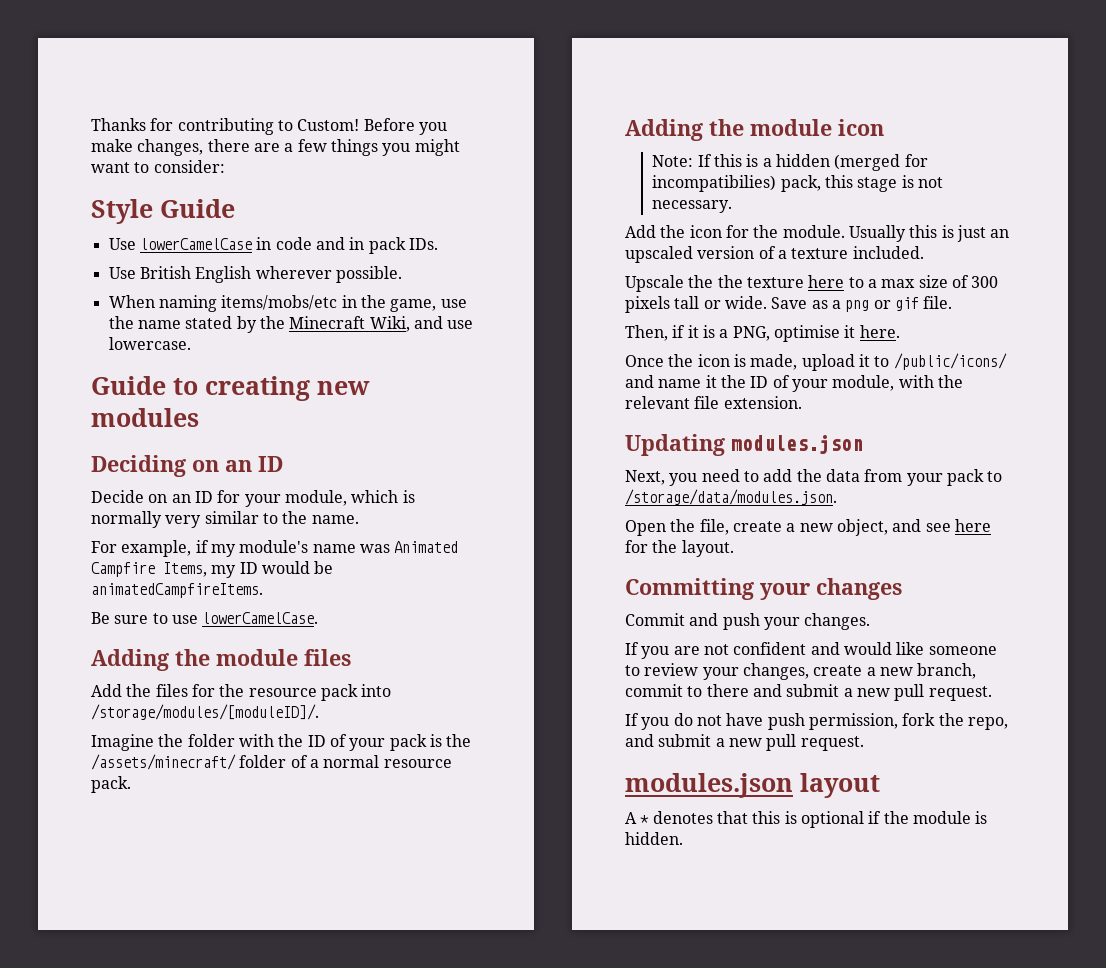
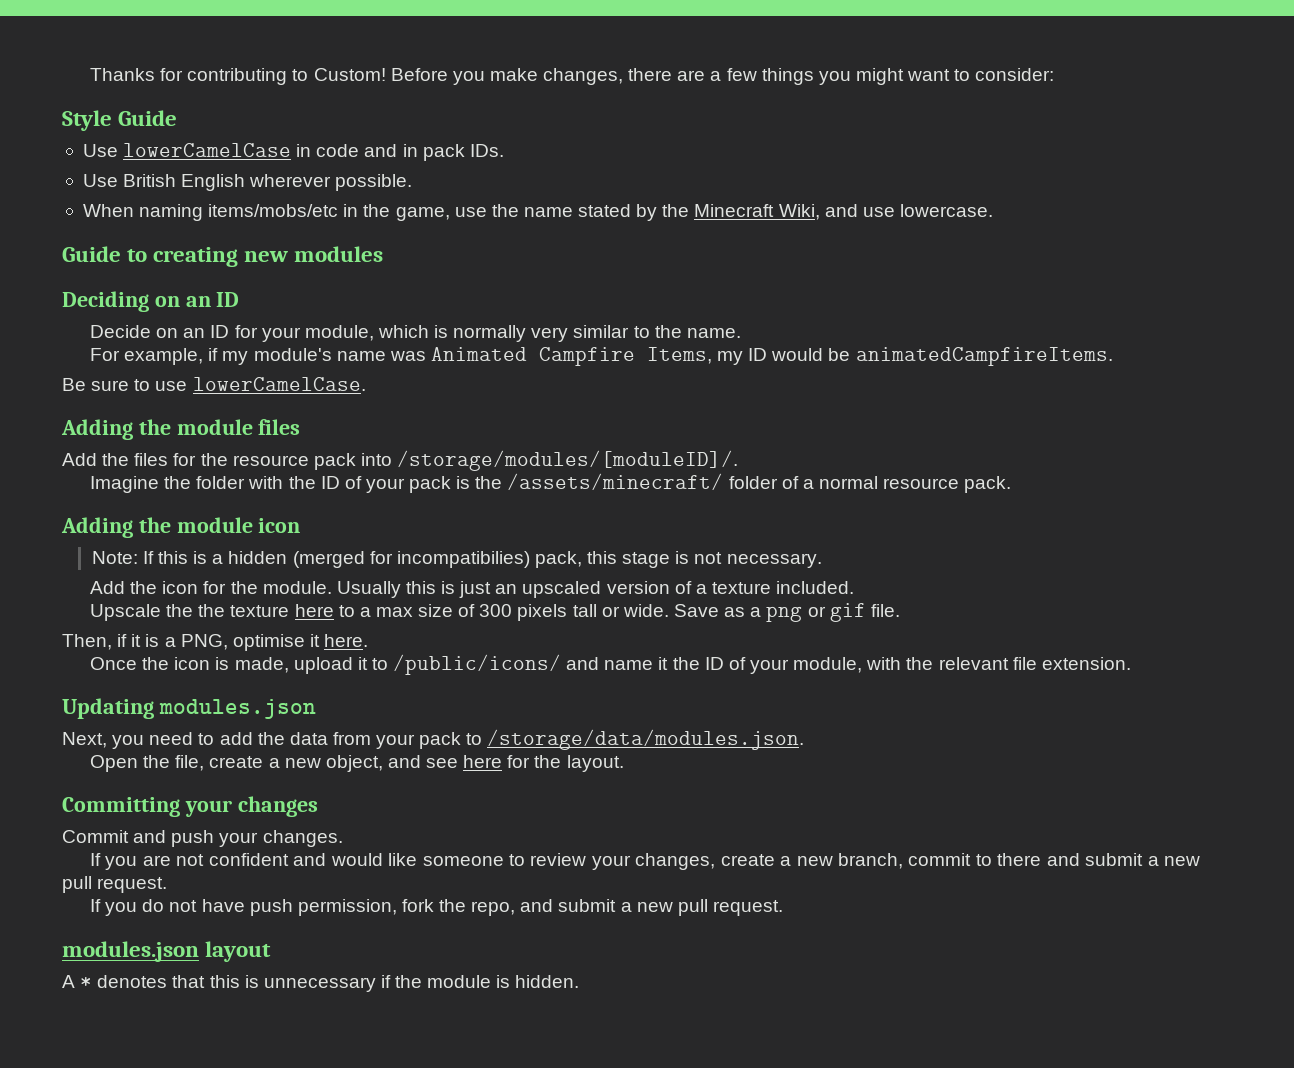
[800,811,864,828] optional -> [263,977,376,992] unnecessary

